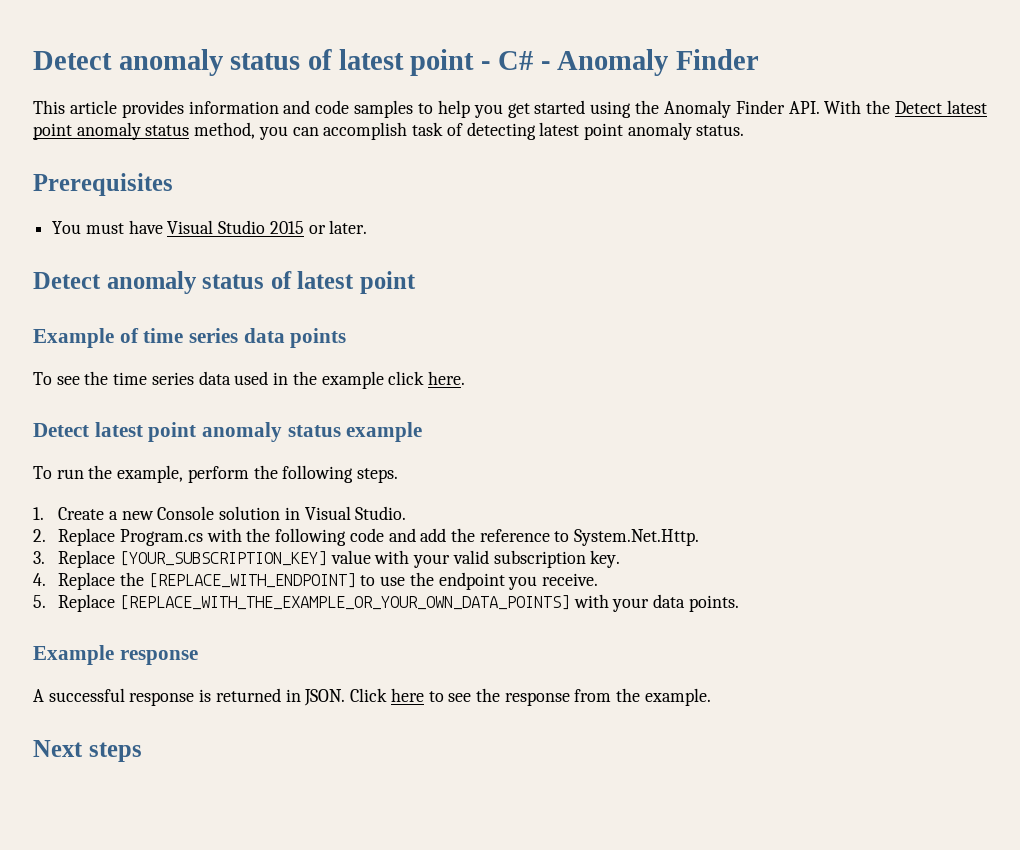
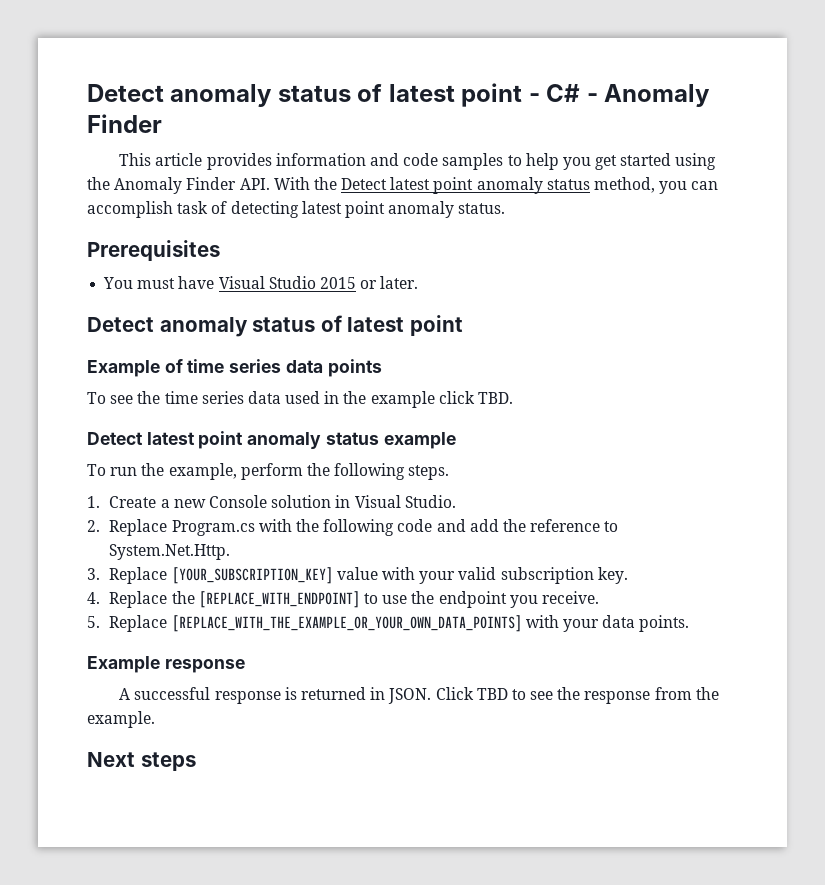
[427,371,465,385] here. -> [478,392,514,404] TBD.
[390,688,424,702] here -> [476,688,508,700] TBD

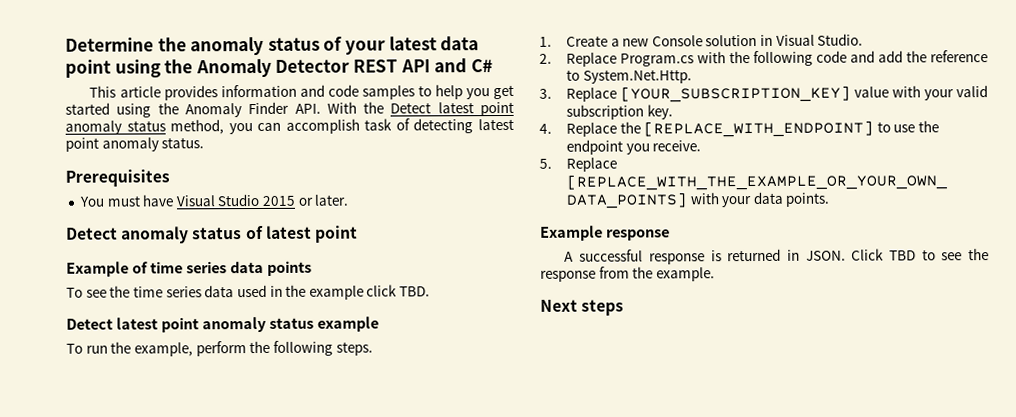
[87,83,711,107] [87,114,162,133] Detect anomaly status of latest point - C# - Anomaly Finder -> [65,36,480,56] [65,58,493,78] Determine the anomaly status of your latest data point using the Anomaly Detector REST API and C#

